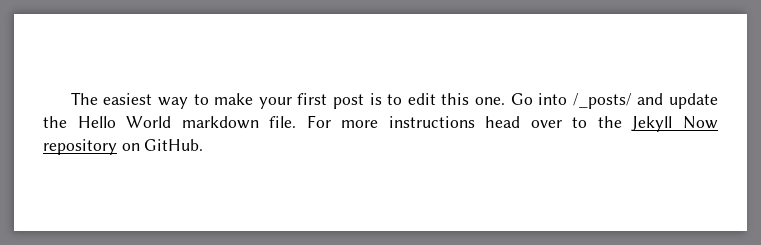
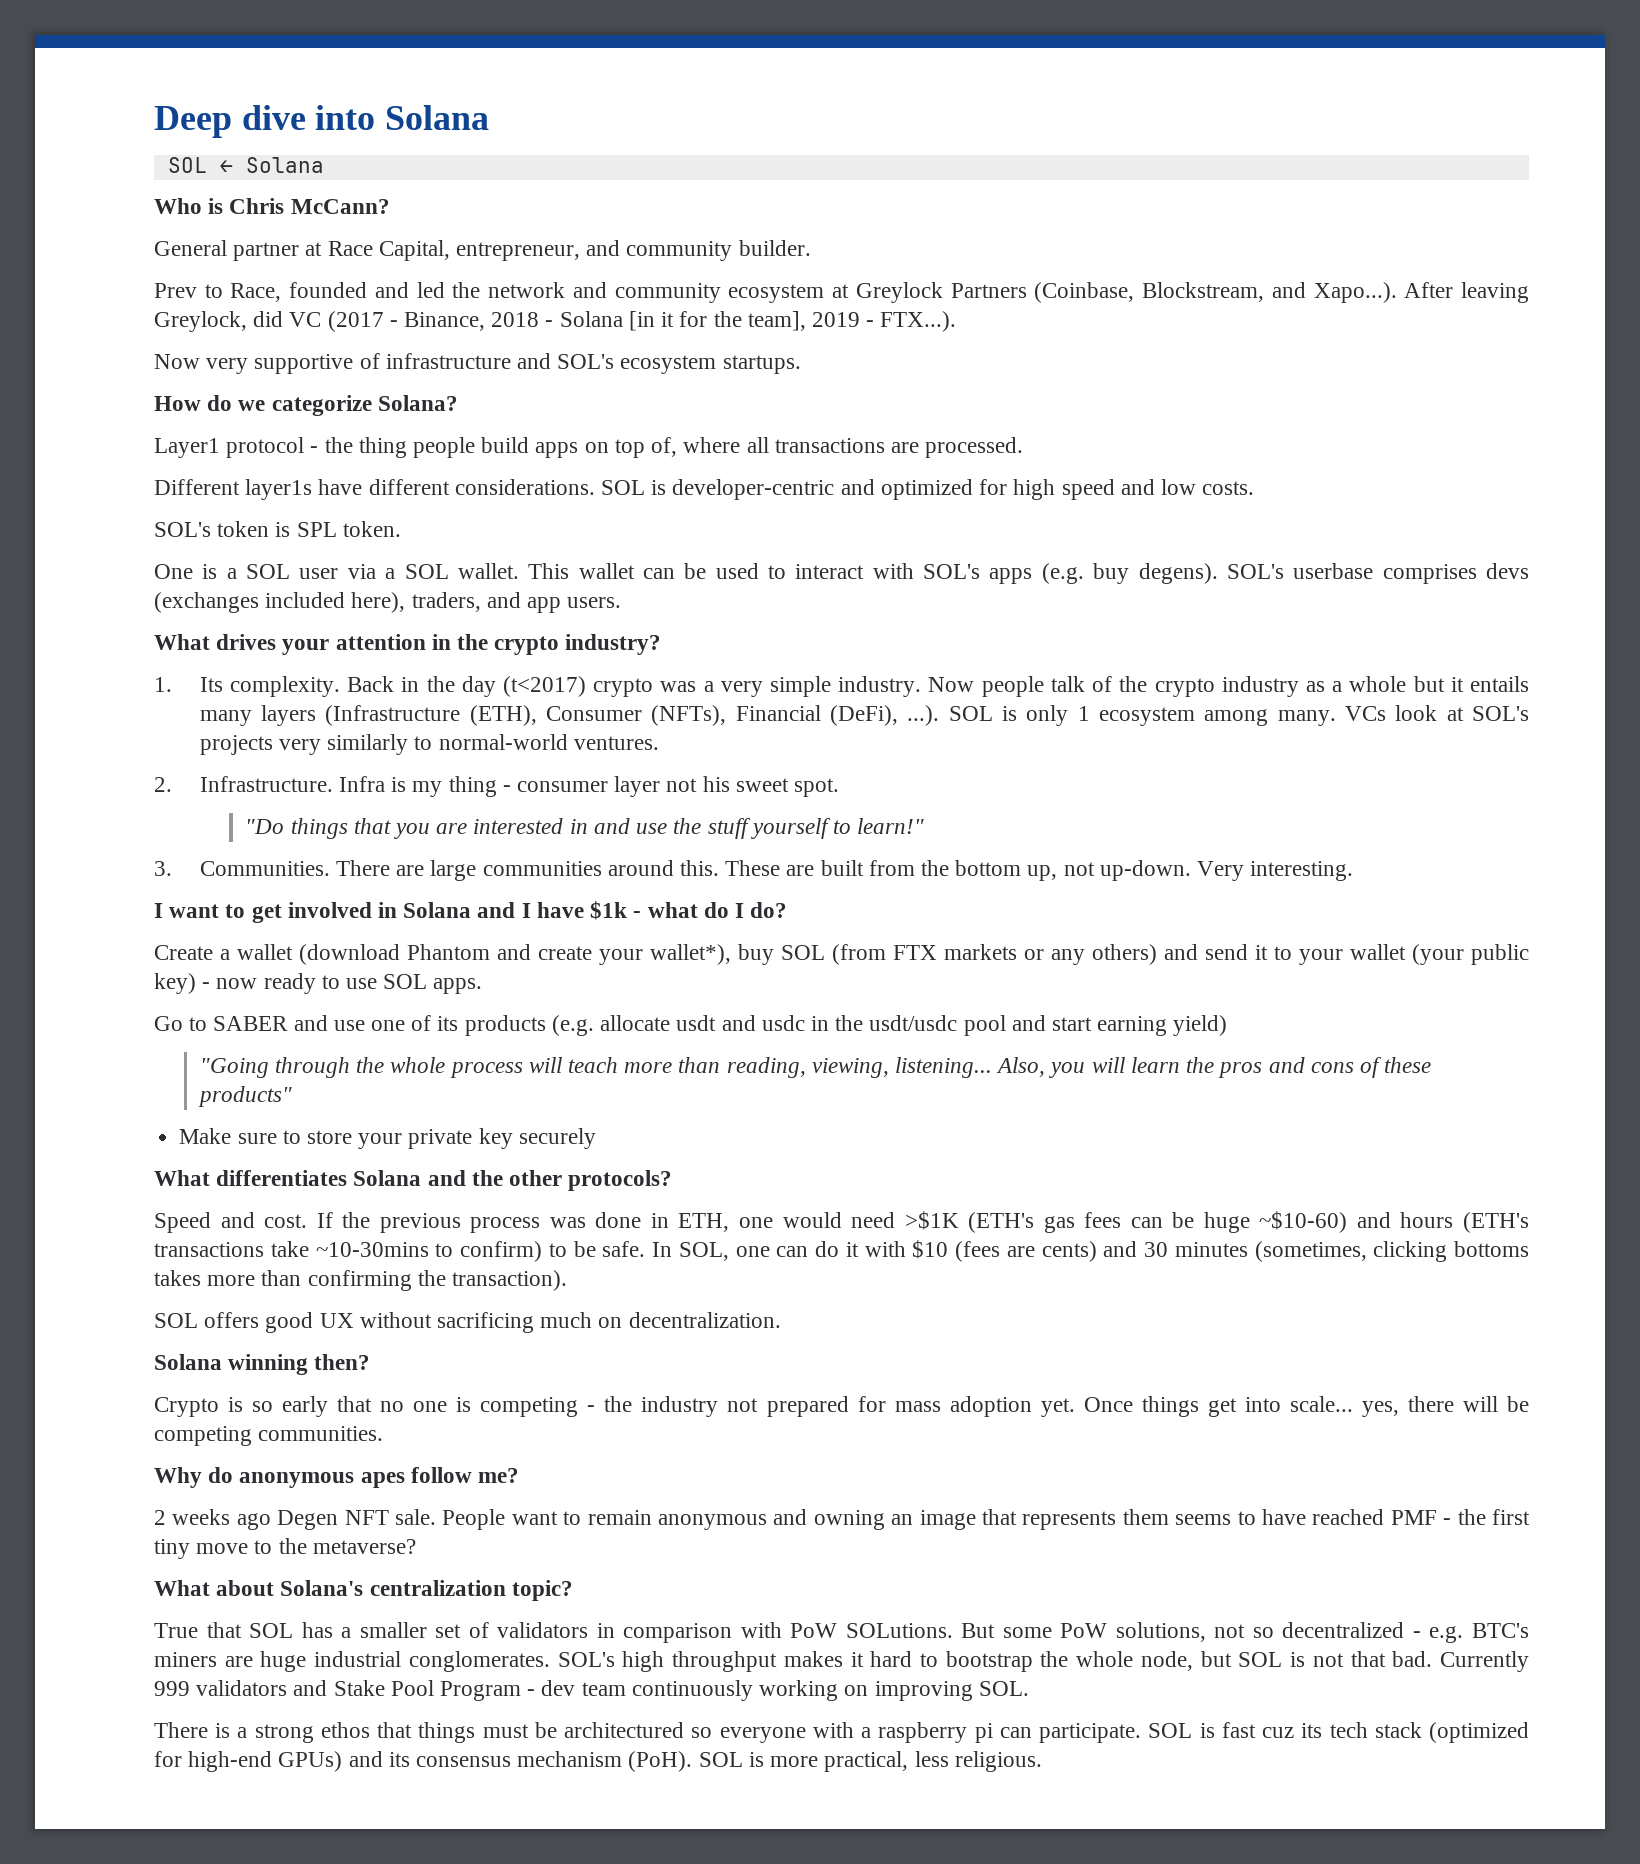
[70,92,718,109] [43,115,719,132] [43,139,204,155] The easiest way to make your first post is to edit this one. Go into /_posts/ and update the Hello World markdown file. For more instructions head over to the Jekyll Now repository on GitHub. -> [154,105,490,138] [167,157,324,173] [154,198,390,214] [154,240,811,261] [154,282,1529,303] [154,311,957,332] [154,353,801,374] [154,395,458,416] [154,437,1024,458] [154,479,1255,500] [154,521,401,537] [154,563,1529,584] [154,592,622,613] [154,634,662,655] [154,676,1530,697] [199,705,1530,726] [199,734,659,755] [154,776,840,797] [245,818,925,839] [154,860,1354,881] [154,901,788,923] [154,944,1529,965] [154,973,483,994] [154,1015,1228,1036] [199,1057,1432,1078] [197,1086,292,1107] [179,1128,596,1149] [154,1170,673,1191] [154,1211,1529,1233] [154,1240,1529,1262] [154,1270,568,1291] [154,1312,781,1333] [154,1354,371,1375] [154,1396,1529,1417] [154,1426,384,1446] [154,1467,520,1488] [154,1509,1531,1530] [154,1538,416,1559] [154,1580,573,1601] [154,1622,1529,1643] [154,1651,1530,1672] [154,1680,1029,1701] [154,1722,1530,1743] [154,1751,1042,1772] Deep dive into Solana // SOL ← Solana // Who is Chris McCann? // General partner at Race Capital, entrepreneur, and community builder. // Prev to Race, founded and led the network and community ecosystem at Greylock Partners (Coinbase, Blockstream, and Xapo...). After leaving Greylock, did VC (2017 - Binance, 2018 - Solana [in it for the team], 2019 - FTX...). // Now very supportive of infrastructure and SOL's ecosystem startups. // How do we categorize Solana? // Layer1 protocol - the thing people build apps on top of, where all transactions are processed. // Different layer1s have different considerations. SOL is developer-centric and optimized for high speed and low costs. // SOL's token is SPL token. // One is a SOL user via a SOL wallet. This wallet can be used to interact with SOL's apps (e.g. buy degens). SOL's userbase comprises devs (exchanges included here), traders, and app users. // What drives your attention in the crypto industry? // 1. Its complexity. Back in the day (t<2017) crypto was a very simple industry. Now people talk of the crypto industry as a whole but it entails many layers (Infrastructure (ETH), Consumer (NFTs), Financial (DeFi), ...). SOL is only 1 ecosystem among many. VCs look at SOL's projects very similarly to normal-world ventures. // 2. Infrastructure. Infra is my thing - consumer layer not his sweet spot. // "Do things that you are interested in and use the stuff yourself to learn!" // 3. Communities. There are large communities around this. These are built from the bottom up, not up-down. Very interesting. // I want to get involved in Solana and I have $1k - what do I do? // Create a wallet (download Phantom and create your wallet*), buy SOL (from FTX markets or any others) and send it to your wallet (your public key) - now ready to use SOL apps. // Go to SABER and use one of its products (e.g. allocate usdt and usdc in the usdt/usdc pool and start earning yield) // "Going through the whole process will teach more than reading, viewing, listening... Also, you will learn the pros and cons of these products" // Make sure to store your private key securely // What differentiates Solana and the other protocols? // Speed and cost. If the previous process was done in ETH, one would need >$1K (ETH's gas fees can be huge ~$10-60) and hours (ETH's transactions take ~10-30mins to confirm) to be safe. In SOL, one can do it with $10 (fees are cents) and 30 minutes (sometimes, clicking bottoms takes more than confirming the transaction). // SOL offers good UX without sacrificing much on decentralization. // Solana winning then? // Crypto is so early that no one is competing - the industry not prepared for mass adoption yet. Once things get into scale... yes, there will be competing communities. // Why do anonymous apes follow me? // 2 weeks ago Degen NFT sale. People want to remain anonymous and owning an image that represents them seems to have reached PMF - the first tiny move to the metaverse? // What about Solana's centralization topic? // True that SOL has a smaller set of validators in comparison with PoW SOLutions. But some PoW solutions, not so decentralized - e.g. BTC's miners are huge industrial conglomerates. SOL's high throughput makes it hard to bootstrap the whole node, but SOL is not that bad. Currently 999 validators and Stake Pool Program - dev team continuously working on improving SOL. // There is a strong ethos that things must be architectured so everyone with a raspberry pi can participate. SOL is fast cuz its tech stack (optimized for high-end GPUs) and its consensus mechanism (PoH). SOL is more practical, less religious.

